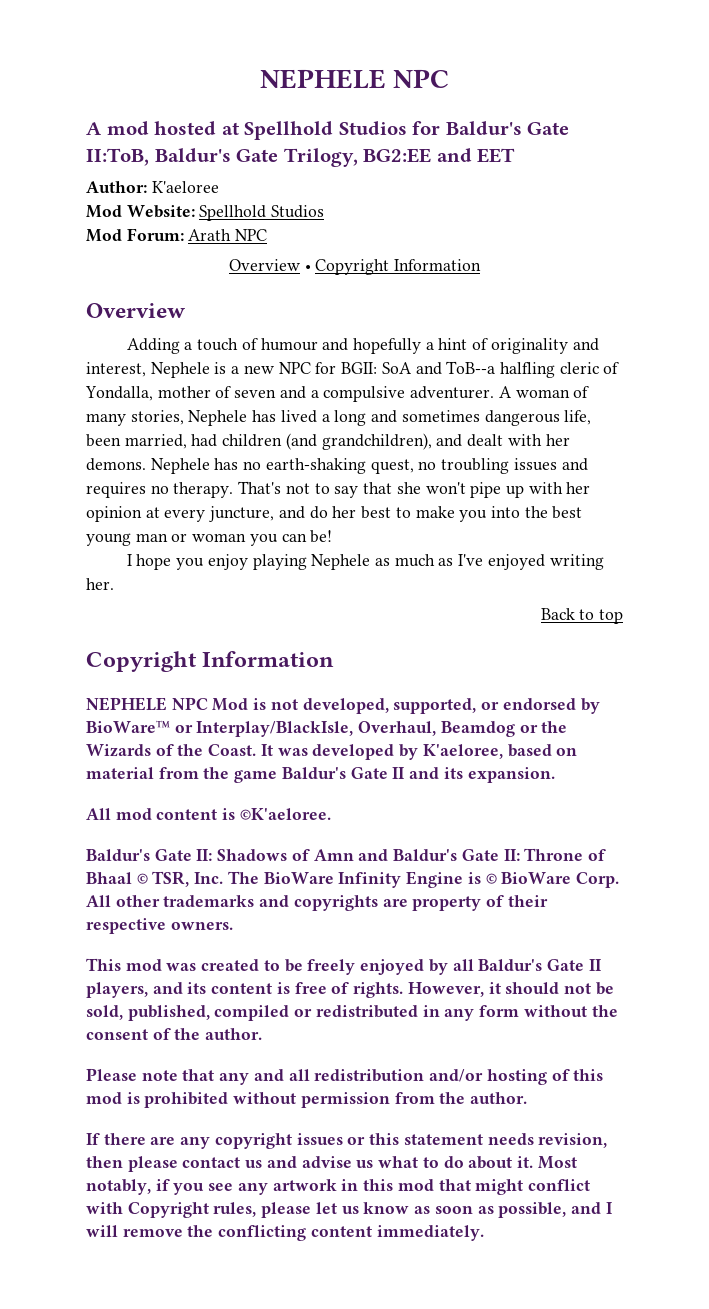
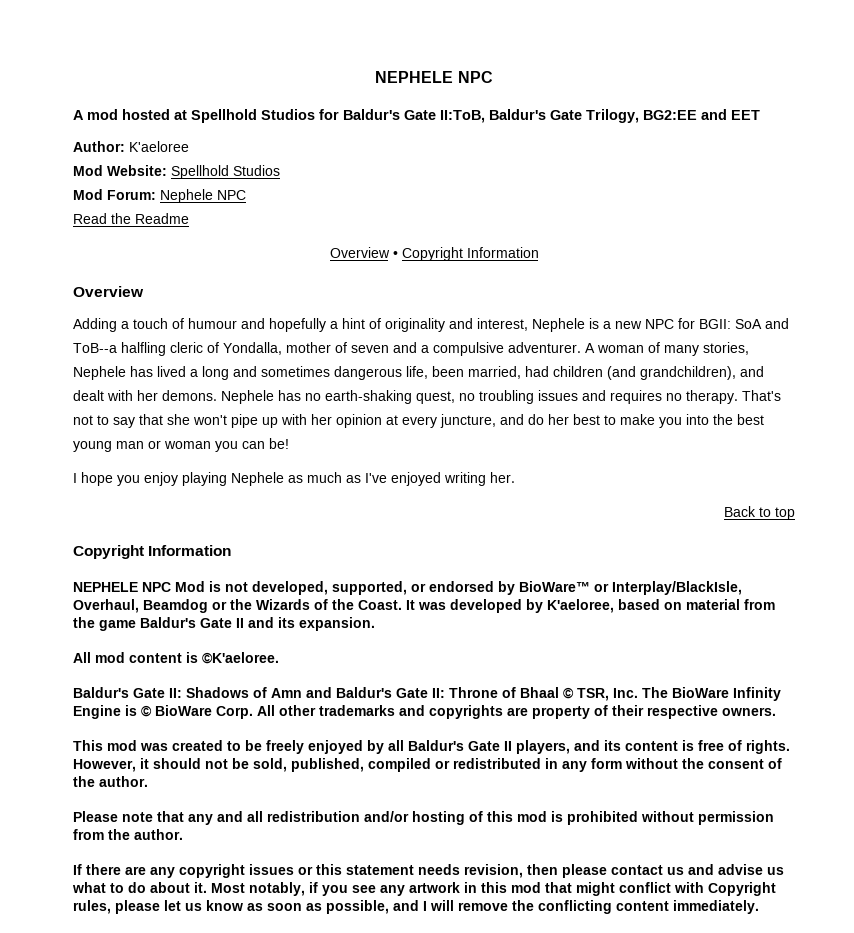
[188,229,268,241] Arath NPC -> [160,189,246,203] [73,213,189,224] Nephele NPC // Read the Readme

